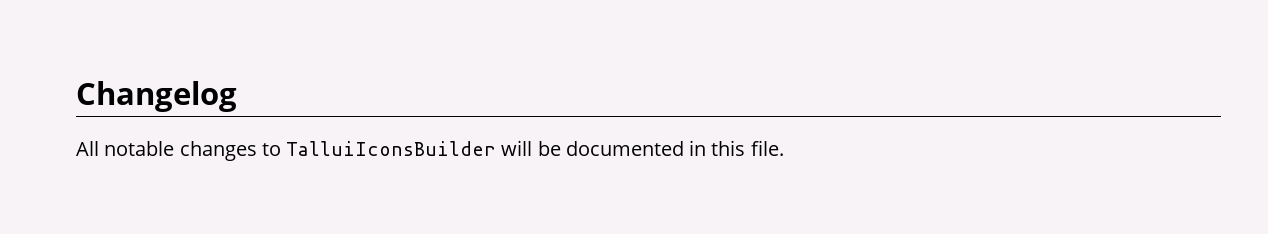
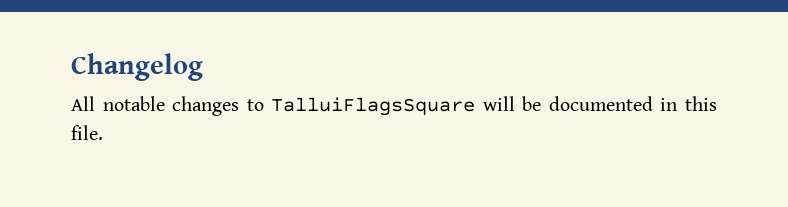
[286,141,497,156] TalluiIconsBuilder -> [271,97,476,116] TalluiFlagsSquare

